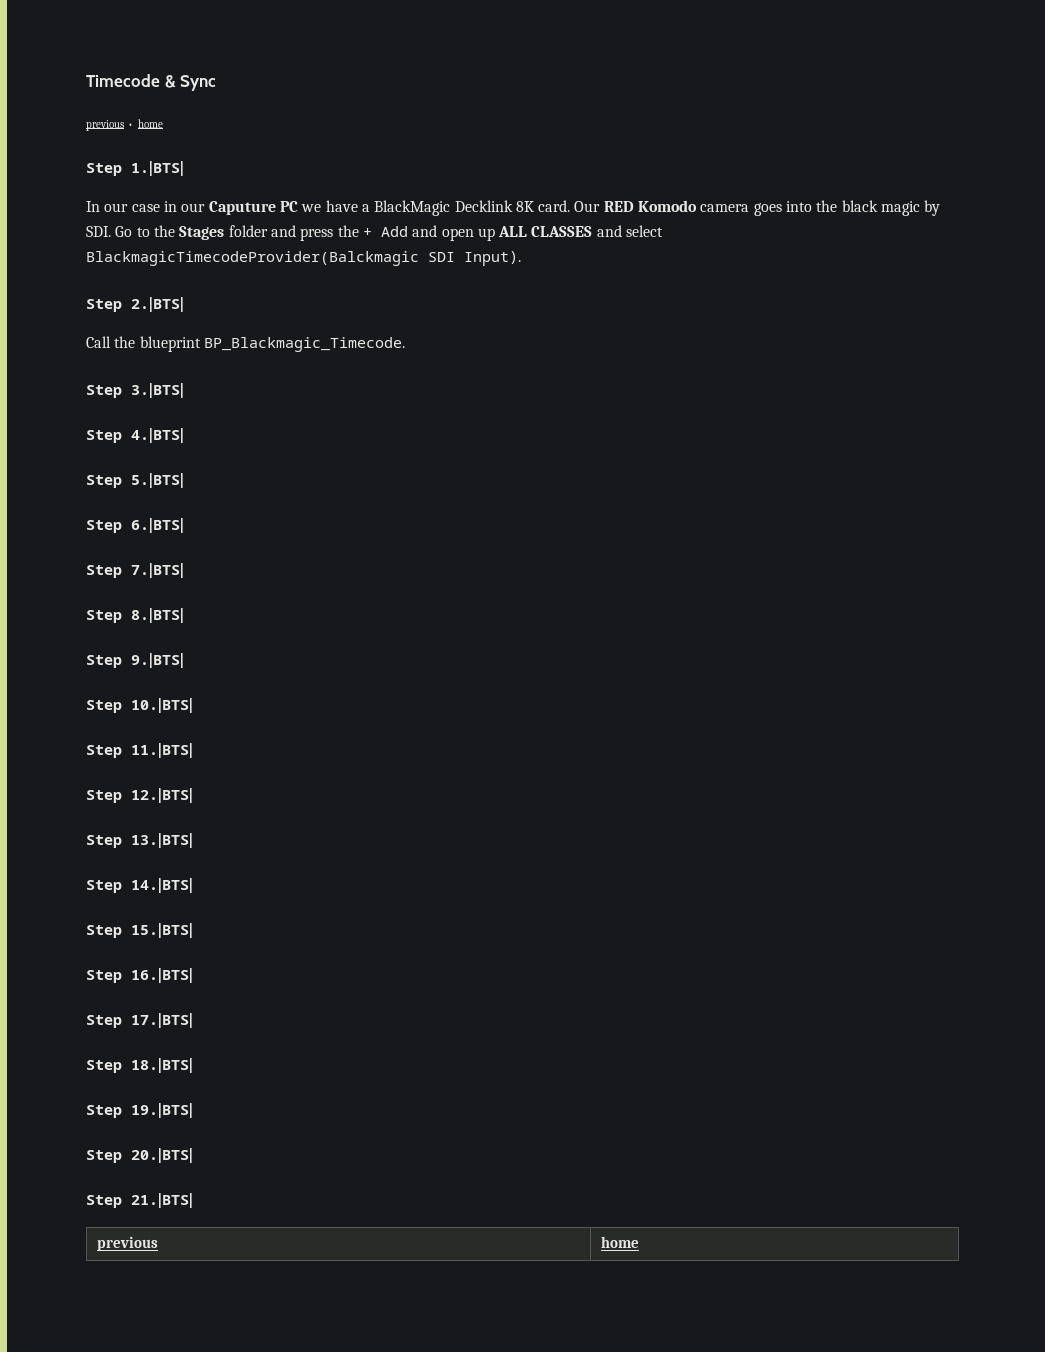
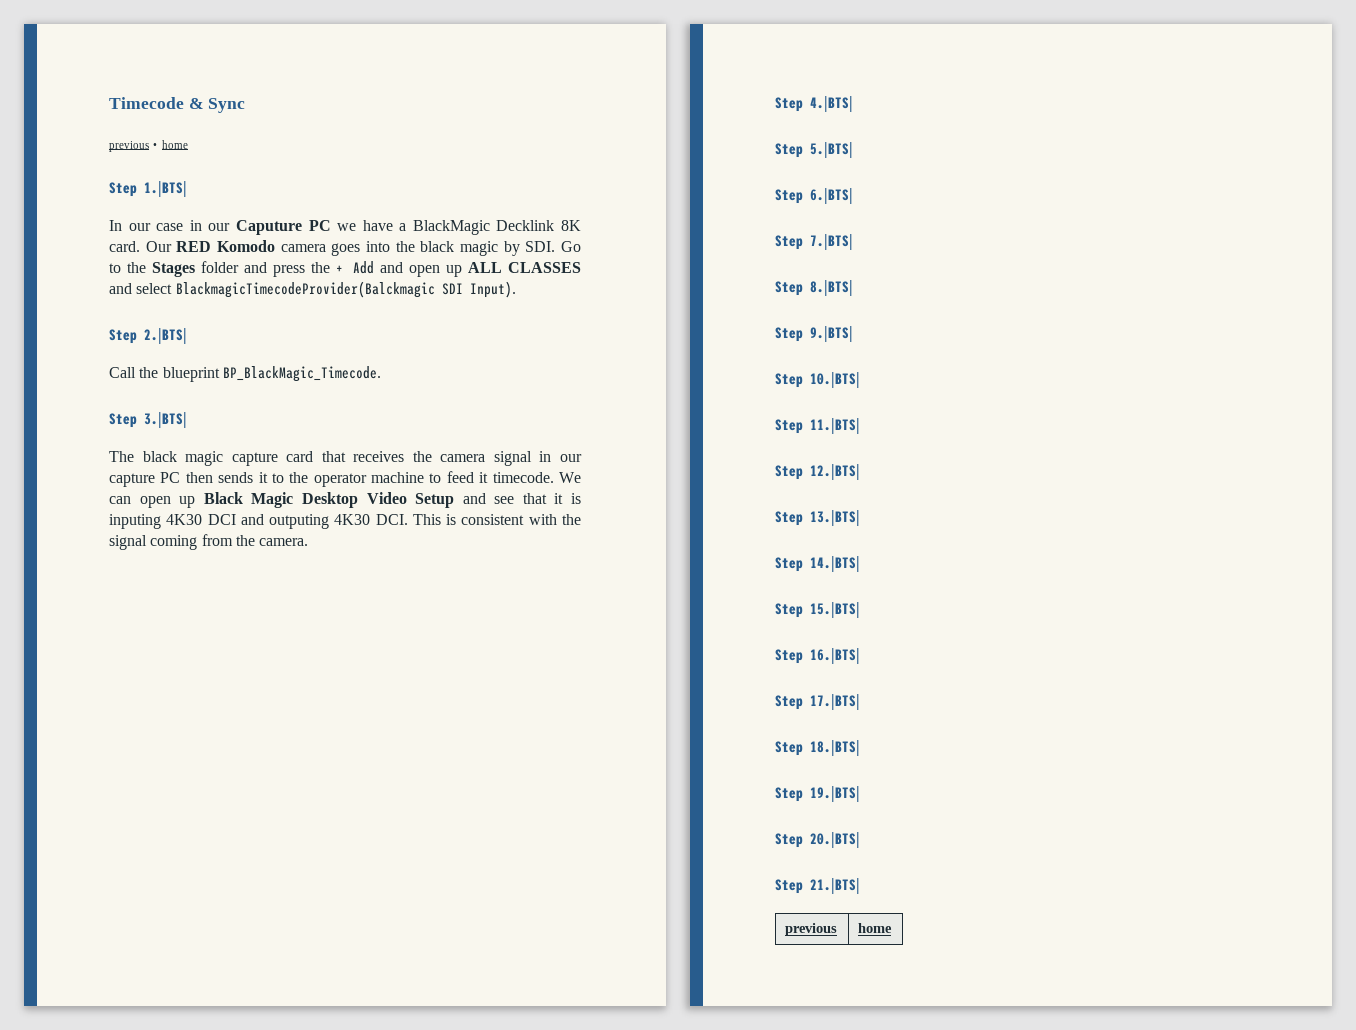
[203,337,405,352] BP_Blackmagic_Timecode. -> [222,366,381,382] BP_BlackMagic_Timecode.
(184, 390) none -> [109,451,583,466] [109,471,581,487] [109,492,581,508] [109,514,581,529] [109,534,309,550] // The black magic capture card that receives the camera signal in our capture PC then sends it to the operator machine to feed it timecode. We can open up Black Magic Desktop Video Setup and see that it is inputing 4K30 DCI and outputing 4K30 DCI. This is consistent with the signal coming from the camera.

